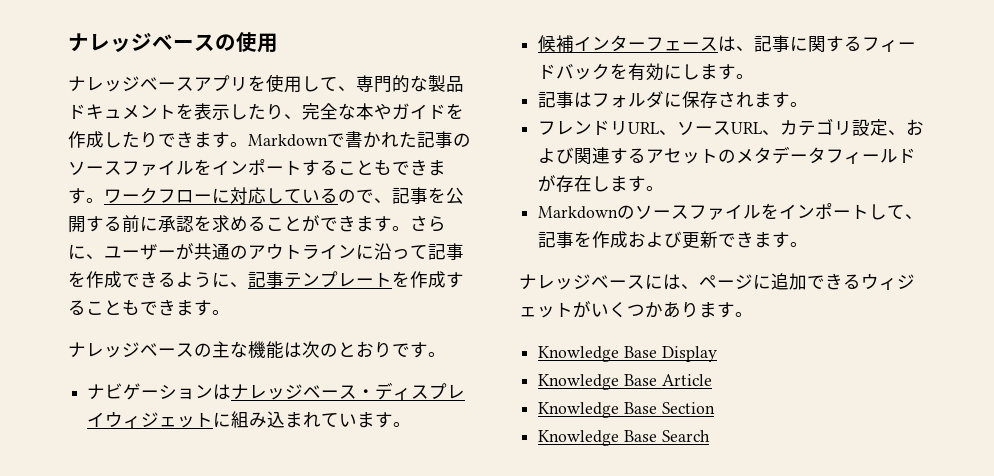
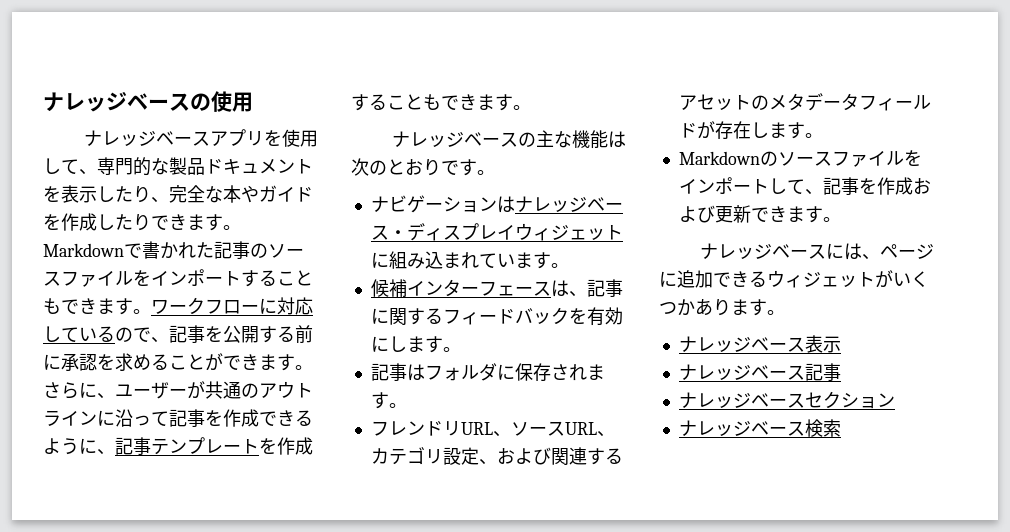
[538,346,717,362] [538,374,712,390] [538,402,715,418] [538,430,710,446] Knowledge Base Display // Knowledge Base Article // Knowledge Base Section // Knowledge Base Search -> [678,335,841,353] [678,363,841,381] [678,391,895,409] [678,419,841,437] ナレッジベース表示 // ナレッジベース記事 // ナレッジベースセクション // ナレッジベース検索

